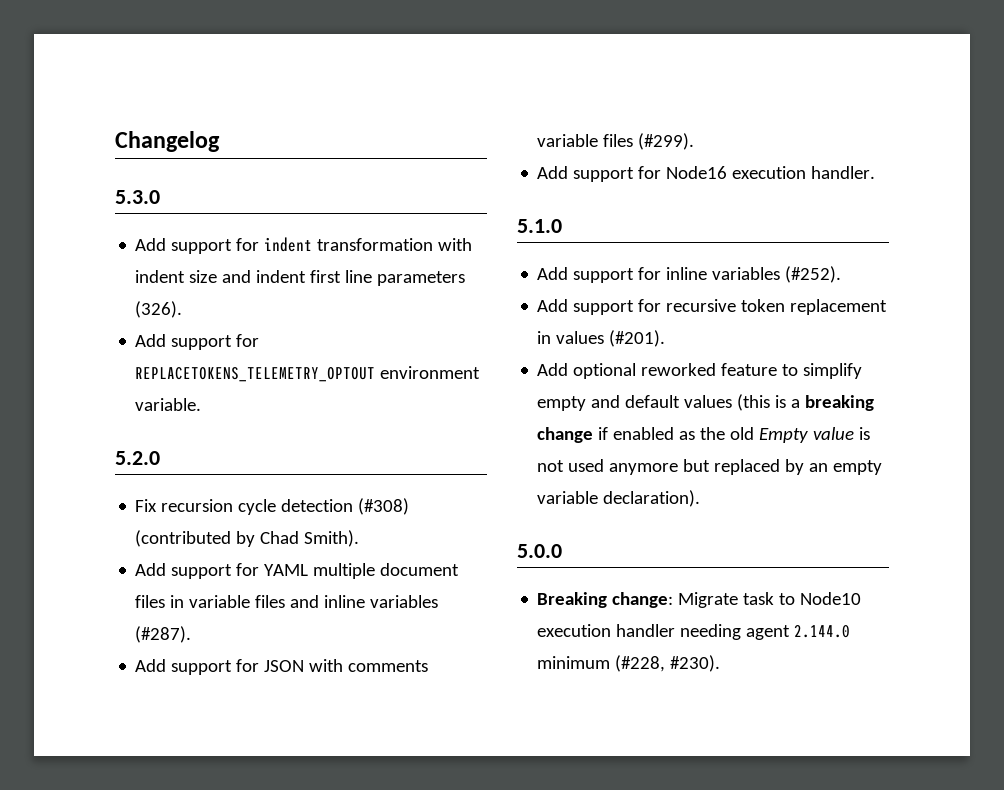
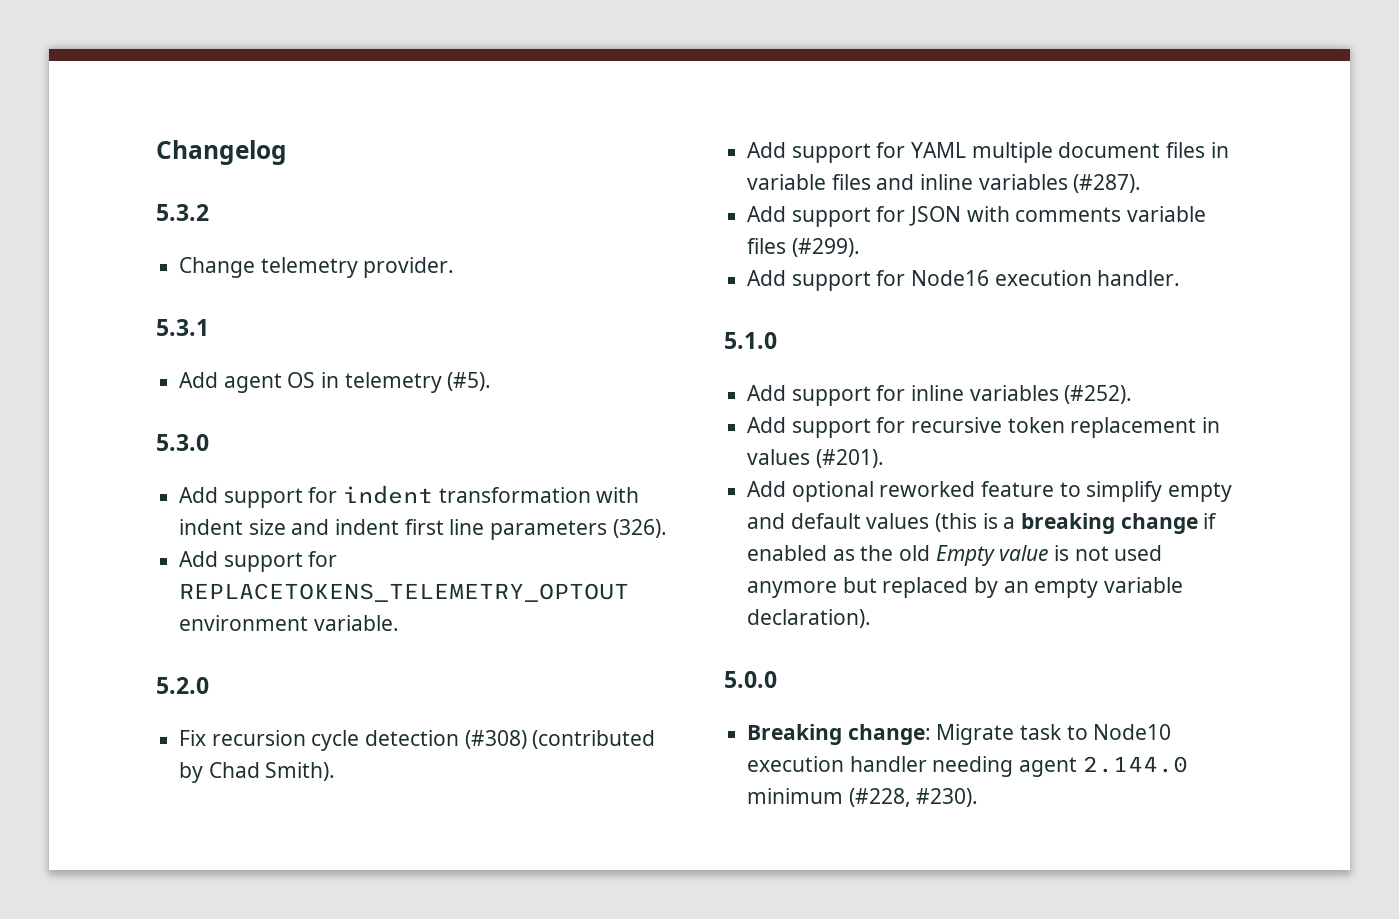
(220, 141) none -> [156,204,209,221] [179,257,455,278] [156,319,209,336] [179,372,492,393] // 5.3.2 // Change telemetry provider. // 5.3.1 // Add agent OS in telemetry (#5).

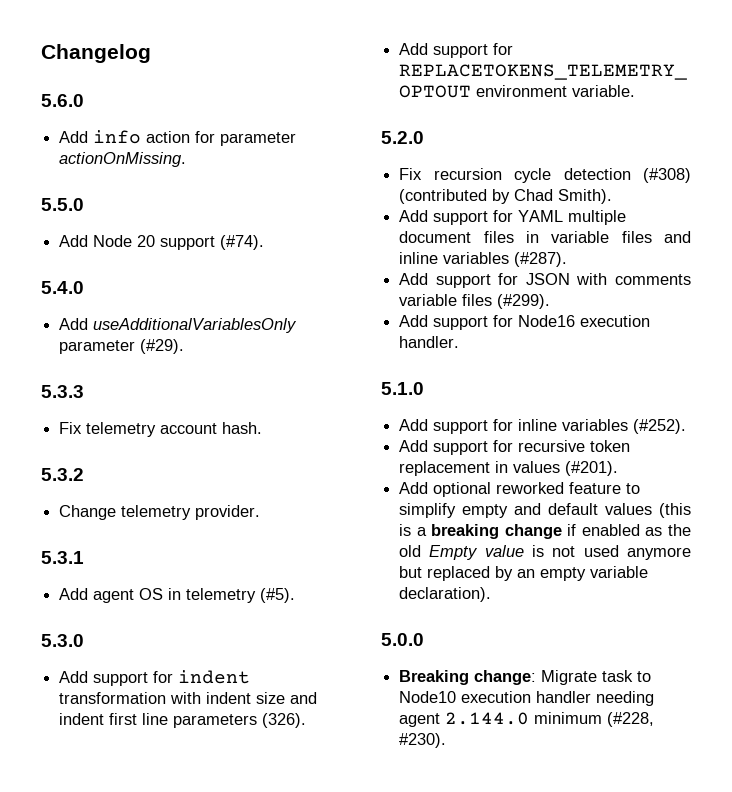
(287, 152) none -> [41,94,84,107] [59,130,297,146] [59,152,187,167] [41,198,84,211] [59,235,265,250] [41,281,84,294] [59,318,298,333] [59,339,185,354] [41,385,84,398] [59,422,263,437] // 5.6.0 // Add info action for parameter actionOnMissing. // 5.5.0 // Add Node 20 support (#74). // 5.4.0 // Add useAdditionalVariablesOnly parameter (#29). // 5.3.3 // Fix telemetry account hash.

